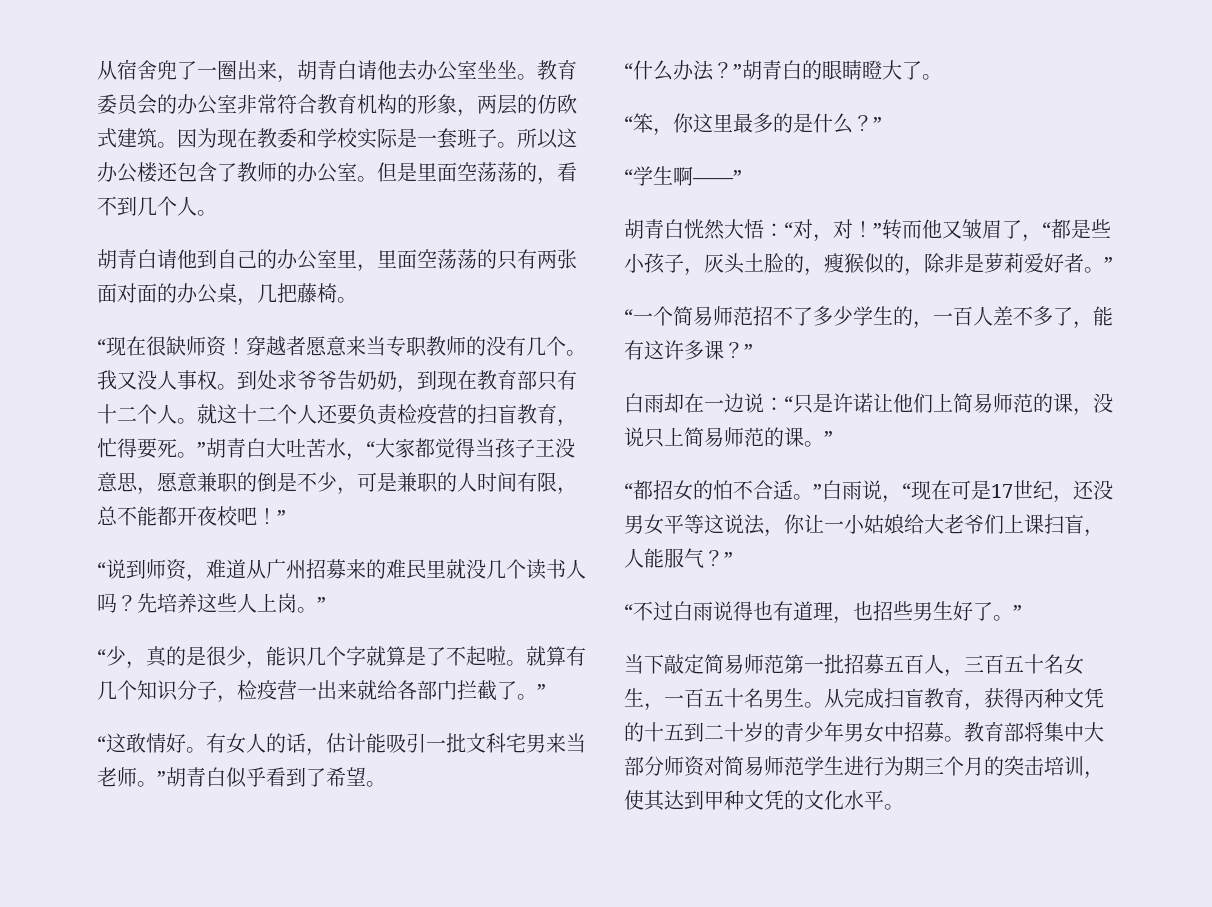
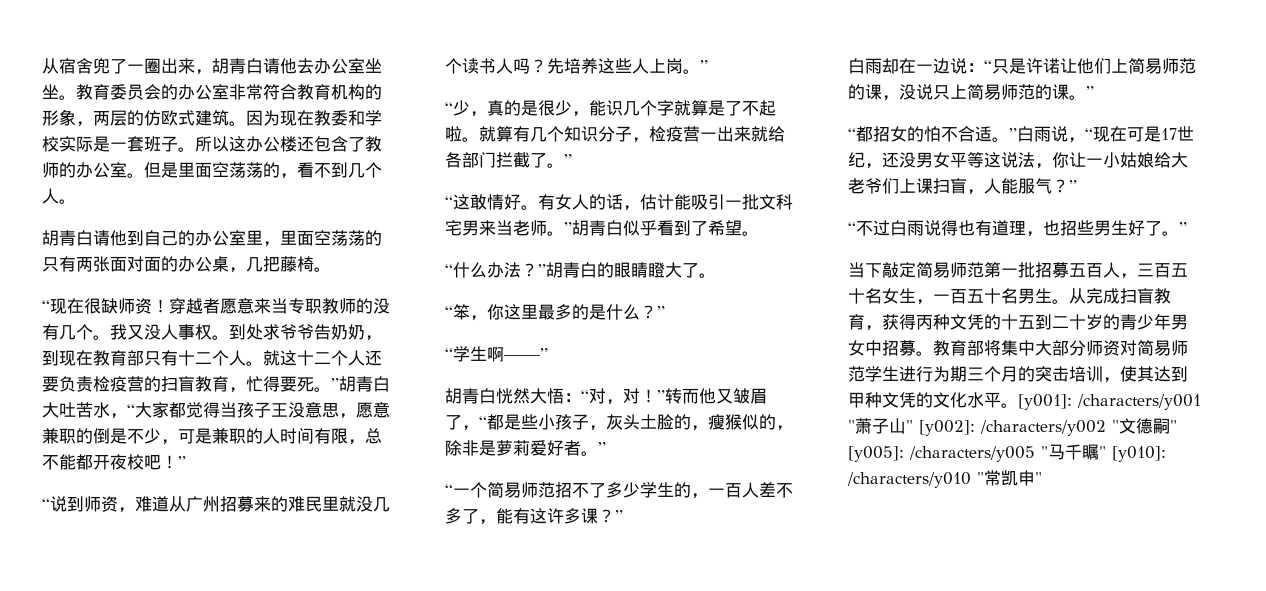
(904, 807) none -> [1018,394,1201,410] [848,418,1177,436] [848,444,1166,462] [847,470,1042,488] [y001]: /characters/y001 "萧子山" [y002]: /characters/y002 "文德嗣" [y005]: /characters/y005 "马千瞩" [y010]: /characters/y010 "常凯申"

